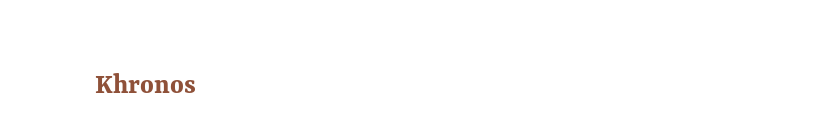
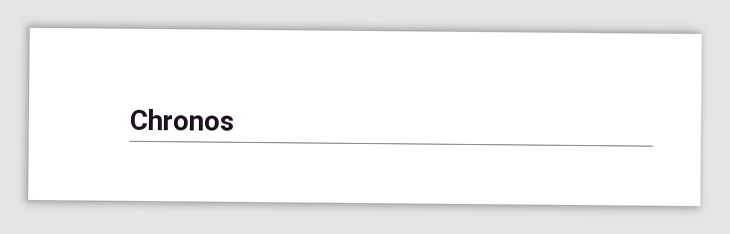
[95,73,196,93] Khronos -> [129,108,235,131] Chronos

